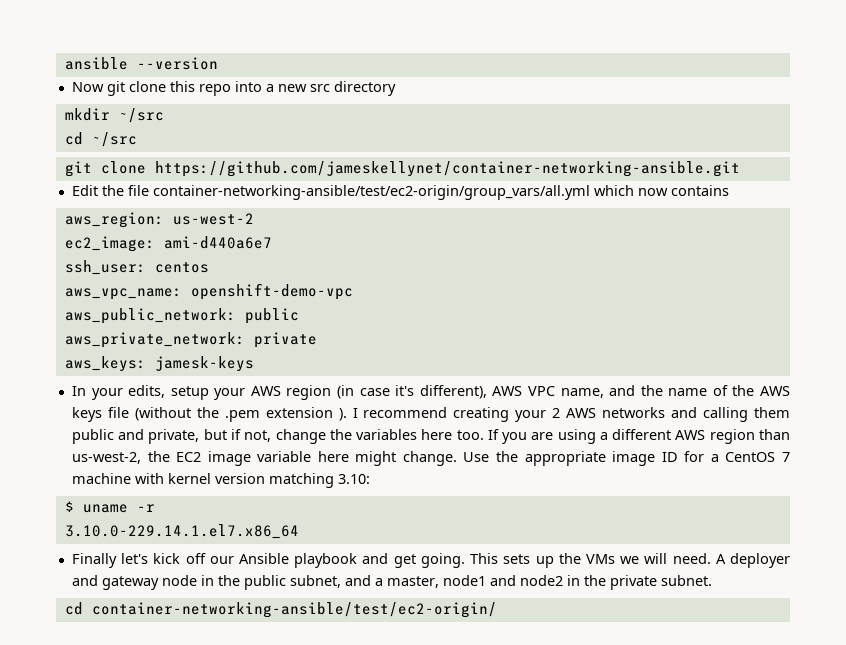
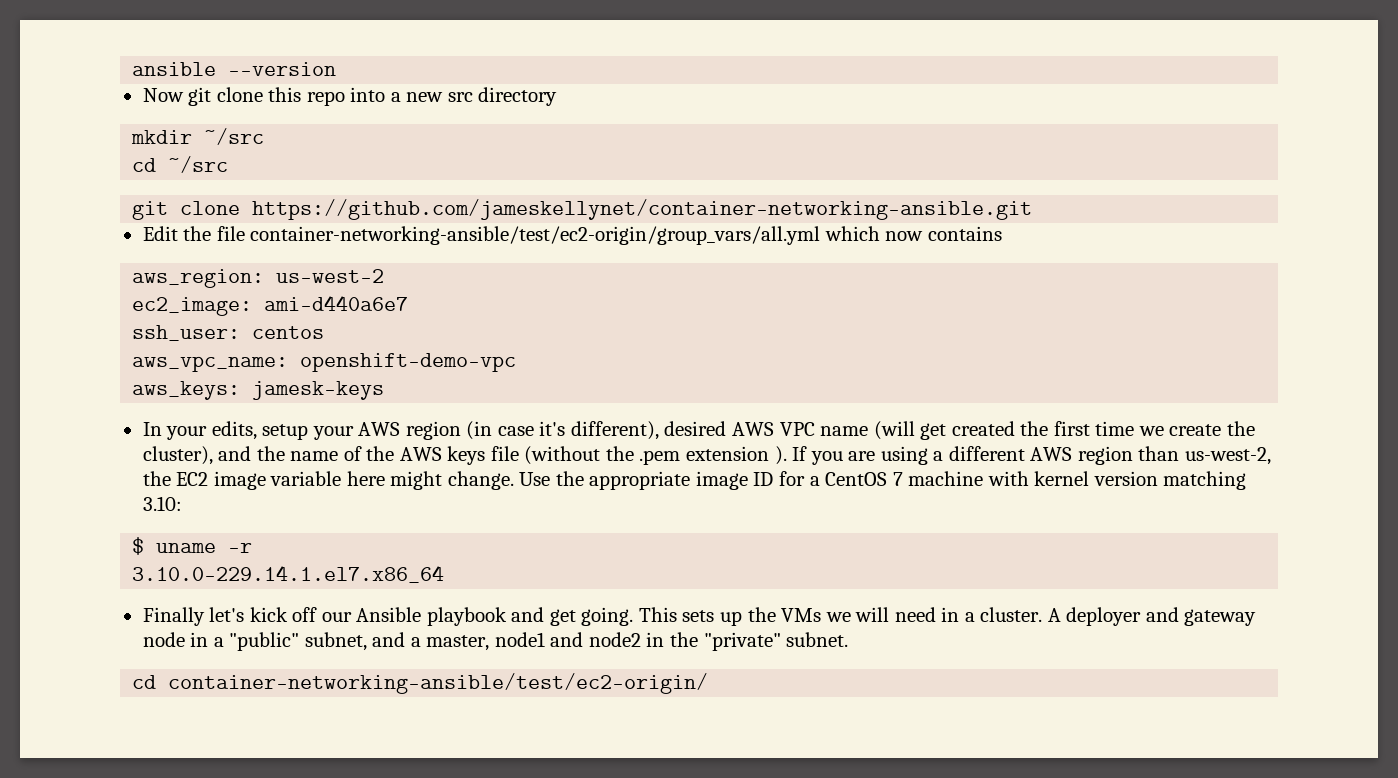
[64,308,299,324] [64,332,317,348] // aws_public_network: public // aws_private_network: private -> (517, 362) none
(487, 392) none -> [664,421,727,436] desired
[560,388,604,398] name, -> [820,421,1255,440] [142,446,213,465] name (will get created the first time we create the cluster),
[352,407,790,422] [71,429,484,444] I recommend creating your 2 AWS networks and calling them public and private, but if not, change the variables here too. -> (787, 455) none
[672,553,711,564] need. -> [894,607,1043,622] need in a cluster.
[217,575,286,590] the public -> [213,632,300,651] a "public"
[609,575,657,590] private -> [703,632,781,651] "private"

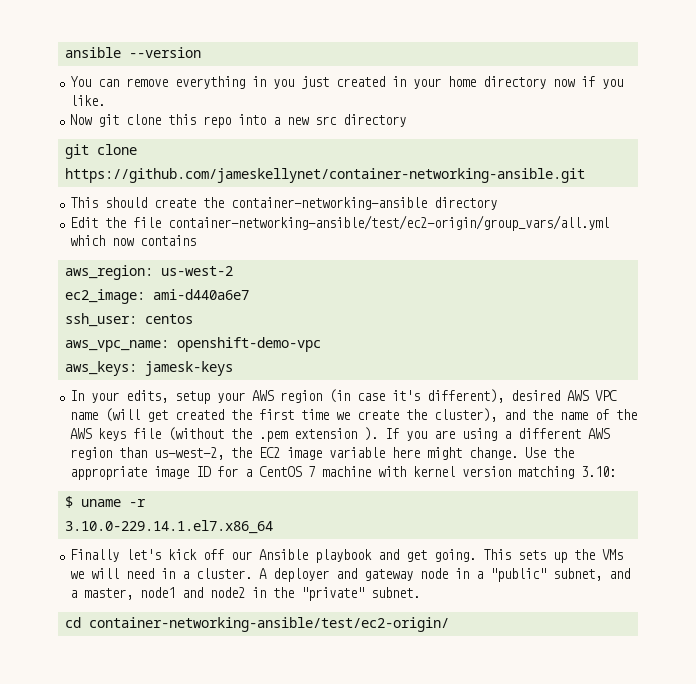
(337, 69) none -> [70,76,624,89] [70,95,106,106] // You can remove everything in you just created in your home directory now if you like.
[131,128,265,145] [132,156,229,173] // mkdir ~/src // cd ~/src -> (407, 120) none
(1033, 209) none -> [70,197,498,210] // This should create the container-networking-ansible directory

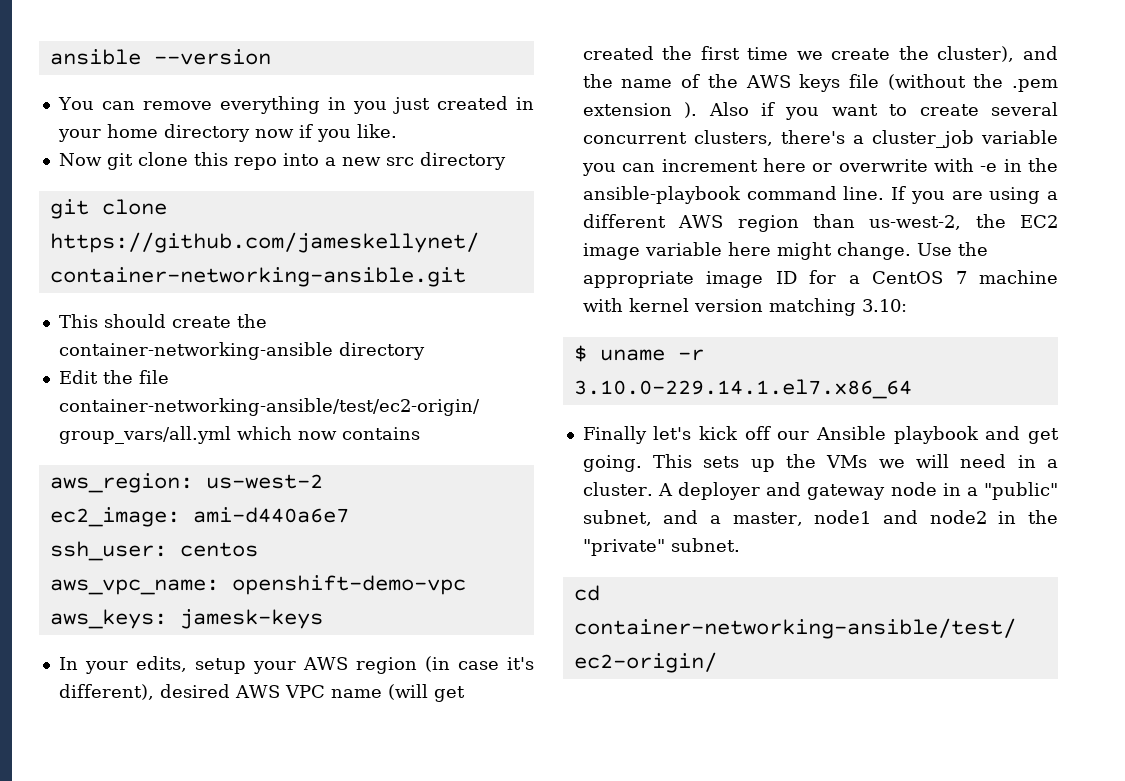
(379, 434) none -> [708,102,1058,120] [582,130,1058,148] [581,158,1058,176] [582,186,885,204] Also if you want to create several concurrent clusters, there's a cluster_job variable you can increment here or overwrite with -e in the ansible-playbook command line.

